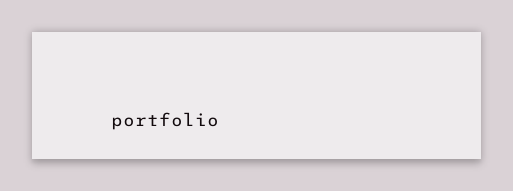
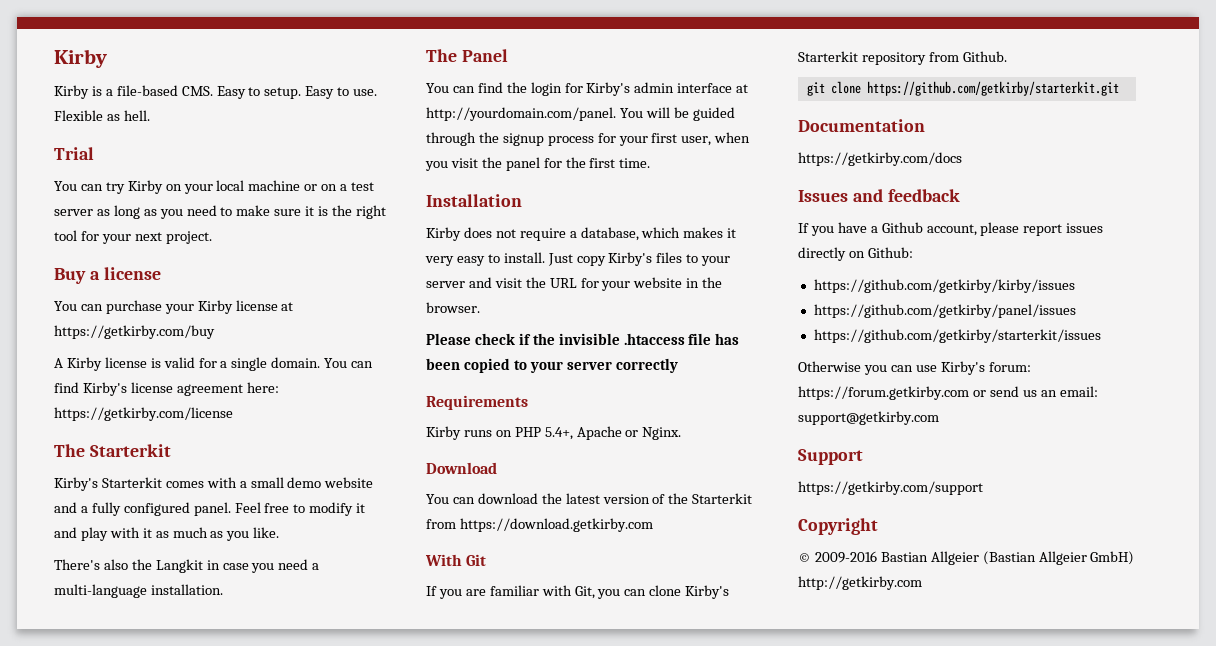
[111,112,219,130] portfolio -> [54,49,107,68] [54,85,378,99] [54,110,150,121] [54,147,94,160] [54,180,375,194] [54,205,386,219] [54,230,212,244] [54,267,161,284] [54,300,294,314] [54,325,215,339] [54,357,374,371] [54,382,279,396] [54,407,233,421] [54,444,171,457] [54,477,374,491] [54,502,366,516] [54,527,280,541] [54,559,320,573] [54,584,223,598] [426,49,508,62] [426,82,749,96] [426,107,735,121] [426,132,751,146] [425,157,651,171] [426,194,522,207] [426,227,737,241] [425,252,731,266] [426,277,723,291] [426,302,480,313] [426,333,740,345] [426,358,678,373] [426,395,528,410] [426,426,682,440] [426,462,497,474] [426,493,753,504] [426,518,653,532] [425,554,487,566] [426,585,730,599] [798,51,1007,65] [806,81,1119,96] [798,119,925,132] [798,152,962,166] [798,189,960,202] [798,222,1104,236] [798,247,913,261] [813,279,1075,293] [813,304,1076,318] [813,329,1101,343] [798,361,1031,375] [798,386,1098,400] [798,411,939,425] [798,449,863,465] [798,481,983,495] [798,518,878,535] [798,551,1135,565] [798,576,922,590] Kirby // Kirby is a file-based CMS. Easy to setup. Easy to use. Flexible as hell. // Trial // You can try Kirby on your local machine or on a test server as long as you need to make sure it is the right tool for your next project. // Buy a license // You can purchase your Kirby license at https://getkirby.com/buy // A Kirby license is valid for a single domain. You can find Kirby's license agreement here: https://getkirby.com/license // The Starterkit // Kirby's Starterkit comes with a small demo website and a fully configured panel. Feel free to modify it and play with it as much as you like. // There's also the Langkit in case you need a multi-language installation. // The Panel // You can find the login for Kirby's admin interface at http://yourdomain.com/panel. You will be guided through the signup process for your first user, when you visit the panel for the first time. // Installation // Kirby does not require a database, which makes it very easy to install. Just copy Kirby's files to your server and visit the URL for your website in the browser. // Please check if the invisible .htaccess file has been copied to your server correctly // Requirements // Kirby runs on PHP 5.4+, Apache or Nginx. // Download // You can download the latest version of the Starterkit from https://download.getkirby.com // With Git // If you are familiar with Git, you can clone Kirby's Starterkit repository from Github. // git clone https://github.com/getkirby/starterkit.git // Documentation // https://getkirby.com/docs // Issues and feedback // If you have a Github account, please report issues directly on Github: // https://github.com/getkirby/kirby/issues // https://github.com/getkirby/panel/issues // https://github.com/getkirby/starterkit/issues // Otherwise you can use Kirby's forum: https://forum.getkirby.com or send us an email: support@getkirby.com // Support // https://getkirby.com/support // Copyright // © 2009-2016 Bastian Allgeier (Bastian Allgeier GmbH) http://getkirby.com

